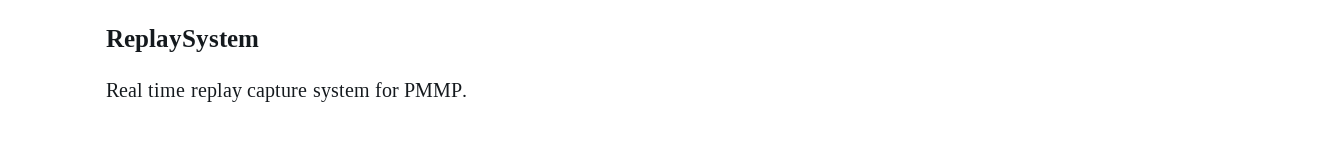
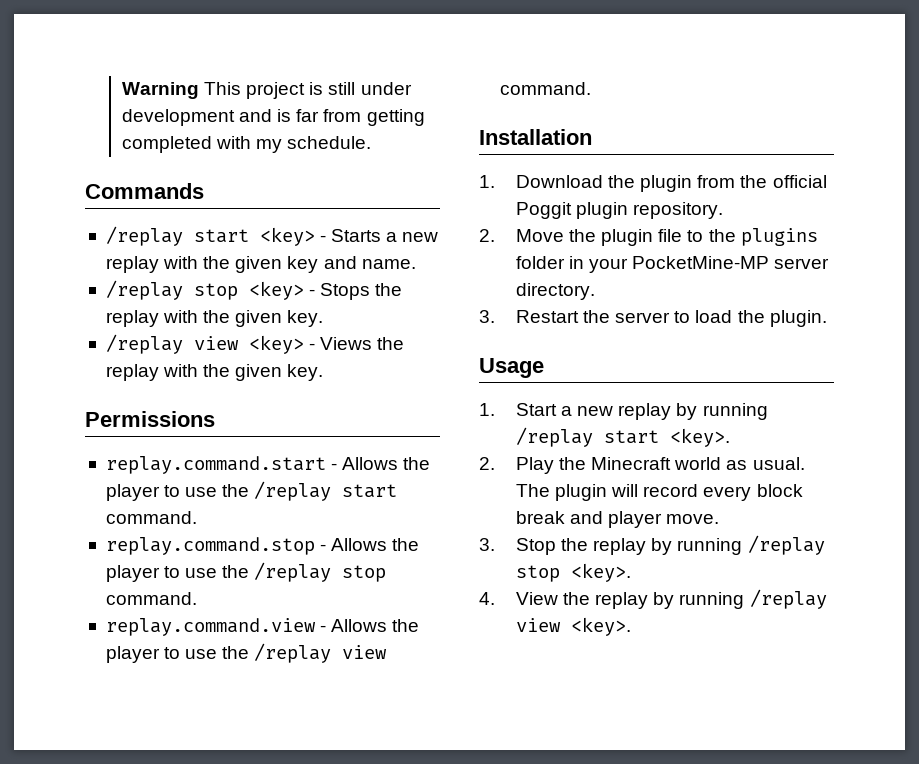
[106,29,259,52] [106,82,468,102] ReplaySystem // Real time replay capture system for PMMP. -> [121,82,412,99] [121,109,425,126] [121,136,372,153] [85,183,204,199] [105,226,439,246] [105,256,416,273] [105,280,403,300] [105,310,324,327] [105,334,405,354] [105,364,324,381] [85,411,215,427] [105,456,431,474] [105,481,398,501] [105,511,197,524] [105,537,420,555] [105,562,387,582] [105,592,197,605] [105,618,420,636] [105,643,388,663] [499,82,591,95] [479,129,592,145] [479,175,827,192] [515,202,724,219] [479,228,818,246] [515,256,830,273] [515,283,595,300] [479,310,827,327] [479,358,544,378] [479,403,768,420] [515,427,730,447] [479,457,805,474] [515,484,803,501] [515,511,720,528] [479,535,825,555] [515,563,631,582] [479,589,827,609] [515,617,631,636] Warning This project is still under development and is far from getting completed with my schedule. // Commands // /replay start <key> - Starts a new replay with the given key and name. // /replay stop <key> - Stops the replay with the given key. // /replay view <key> - Views the replay with the given key. // Permissions // replay.command.start - Allows the player to use the /replay start command. // replay.command.stop - Allows the player to use the /replay stop command. // replay.command.view - Allows the player to use the /replay view command. // Installation // 1. Download the plugin from the official Poggit plugin repository. // 2. Move the plugin file to the plugins folder in your PocketMine-MP server directory. // 3. Restart the server to load the plugin. // Usage // 1. Start a new replay by running /replay start <key>. // 2. Play the Minecraft world as usual. The plugin will record every block break and player move. // 3. Stop the replay by running /replay stop <key>. // 4. View the replay by running /replay view <key>.

